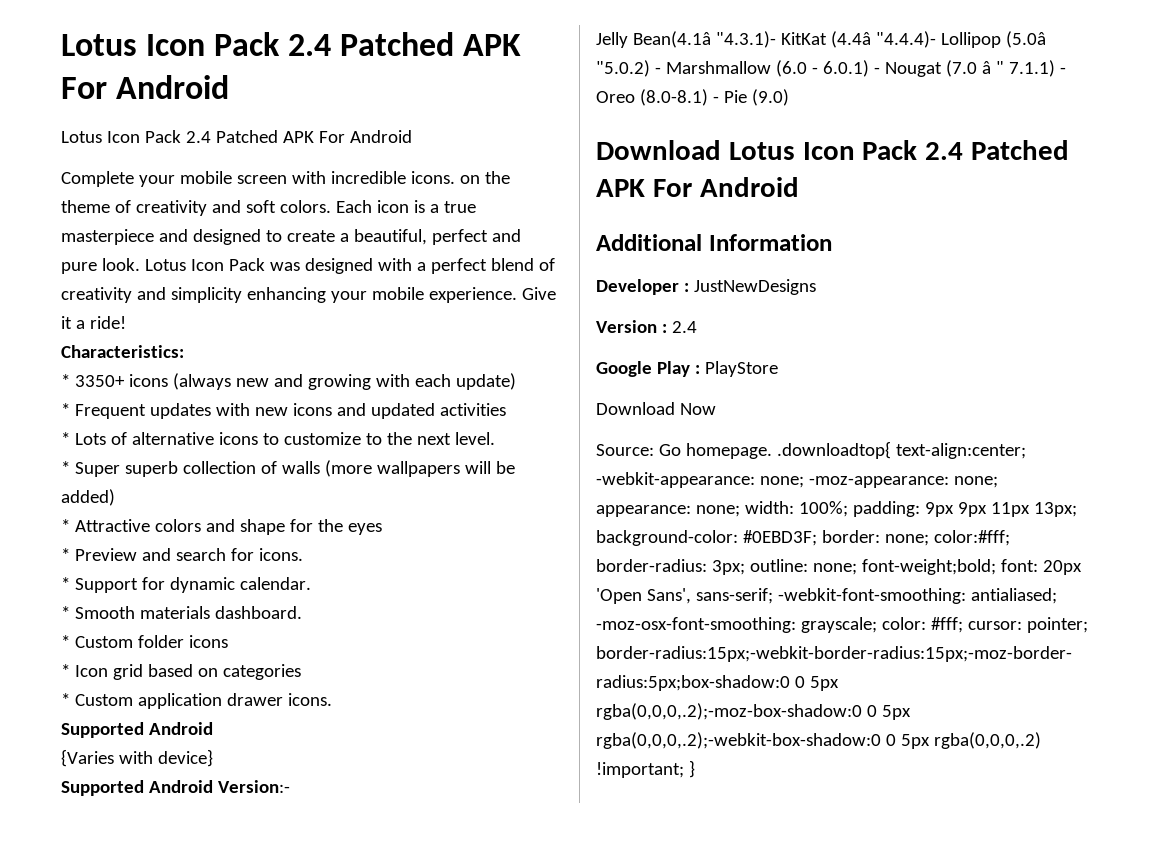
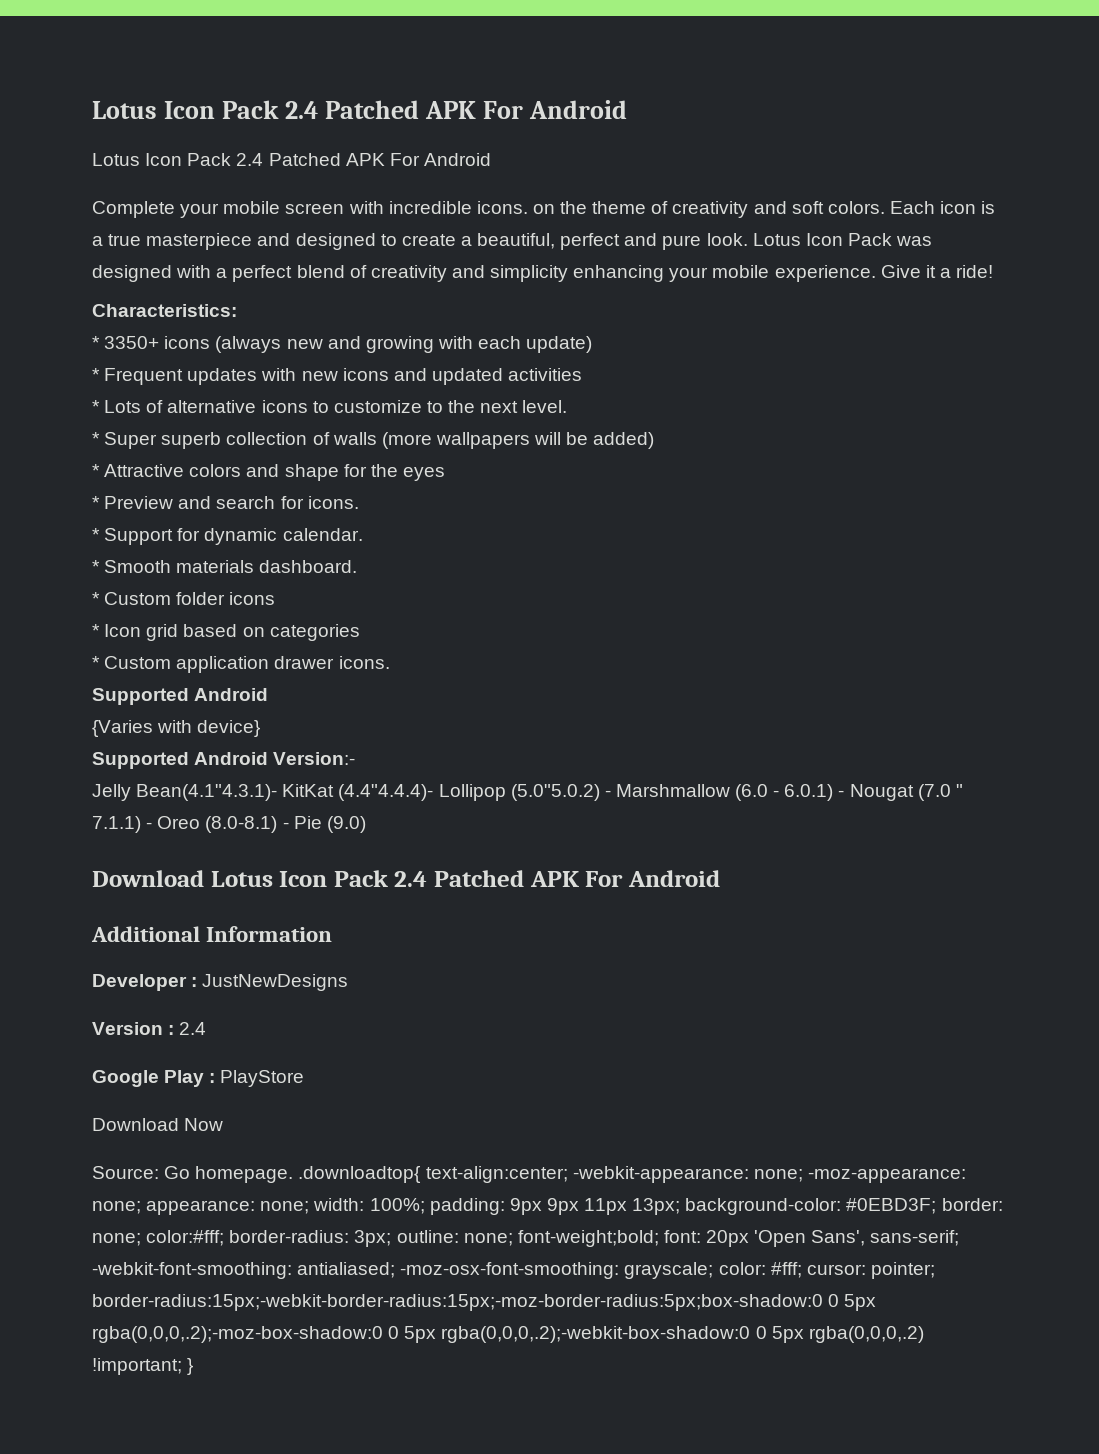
[632,31,1046,48] [596,60,650,77] Bean(4.1â "4.3.1)- KitKat (4.4â "4.4.4)- Lollipop (5.0â "5.0.2) -> [136,784,600,801] Bean(4.1"4.3.1)- KitKat (4.4"4.4.4)- Lollipop (5.0"5.0.2)
[981,61,991,74] â -> (951, 792) none

